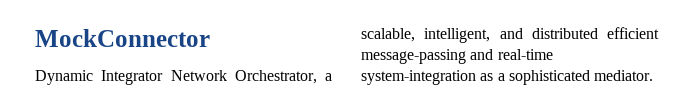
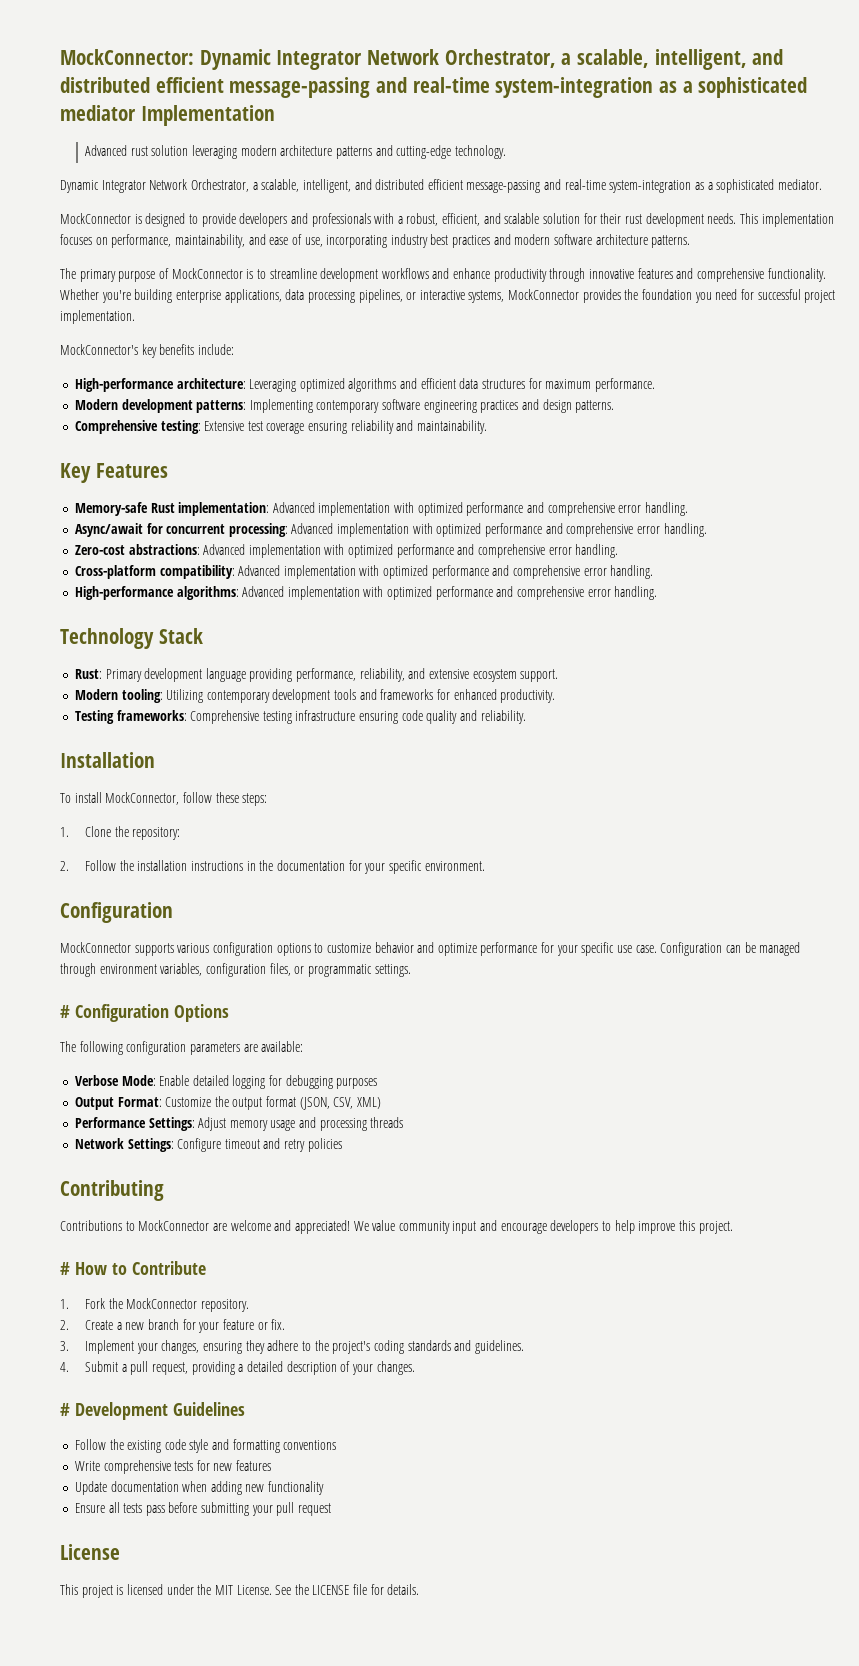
[35,29,210,47] MockConnector -> [60,49,784,70] [60,77,808,98] [60,105,275,126] [85,145,506,159] MockConnector: Dynamic Integrator Network Orchestrator, a scalable, intelligent, and distributed efficient message-passing and real-time system-integration as a sophisticated mediator Implementation // Advanced rust solution leveraging modern architecture patterns and cutting-edge technology.
(654, 75) none -> [60,213,834,227] [60,234,691,248] [60,268,826,282] [60,289,836,303] [60,310,135,324] [60,344,234,358] [74,378,655,392] [74,399,615,413] [74,420,488,434] [60,463,168,483] [74,502,688,516] [74,523,707,537] [74,544,619,558] [74,565,654,579] [74,586,658,600] [60,628,203,649] [74,668,559,682] [74,689,556,703] [74,710,526,724] [60,752,155,768] [60,792,268,806] [60,826,181,840] [60,860,485,874] [60,902,173,923] [60,942,801,956] [60,963,411,977] [60,1004,229,1022] [60,1041,304,1055] [74,1075,378,1089] [74,1096,382,1110] [74,1117,404,1131] [74,1138,342,1152] [60,1180,164,1201] [60,1220,733,1234] [60,1261,206,1275] [60,1298,250,1312] [60,1319,286,1333] [60,1340,524,1354] [60,1361,415,1375] [60,1402,245,1420] [74,1439,337,1453] [74,1460,272,1474] [74,1481,325,1495] [74,1502,332,1516] [60,1544,120,1560] [60,1584,420,1598] // MockConnector is designed to provide developers and professionals with a robust, efficient, and scalable solution for their rust development needs. This implementation focuses on performance, maintainability, and ease of use, incorporating industry best practices and modern software architecture patterns. // The primary purpose of MockConnector is to streamline development workflows and enhance productivity through innovative features and comprehensive functionality. Whether you're building enterprise applications, data processing pipelines, or interactive systems, MockConnector provides the foundation you need for successful project implementation. // MockConnector's key benefits include: // High-performance architecture: Leveraging optimized algorithms and efficient data structures for maximum performance. // Modern development patterns: Implementing contemporary software engineering practices and design patterns. // Comprehensive testing: Extensive test coverage ensuring reliability and maintainability. // Key Features // Memory-safe Rust implementation: Advanced implementation with optimized performance and comprehensive error handling. // Async/await for concurrent processing: Advanced implementation with optimized performance and comprehensive error handling. // Zero-cost abstractions: Advanced implementation with optimized performance and comprehensive error handling. // Cross-platform compatibility: Advanced implementation with optimized performance and comprehensive error handling. // High-performance algorithms: Advanced implementation with optimized performance and comprehensive error handling. // Technology Stack // Rust: Primary development language providing performance, reliability, and extensive ecosystem support. // Modern tooling: Utilizing contemporary development tools and frameworks for enhanced productivity. // Testing frameworks: Comprehensive testing infrastructure ensuring code quality and reliability. // Installation // To install MockConnector, follow these steps: // 1. Clone the repository: // 2. Follow the installation instructions in the documentation for your specific environment. // Configuration // MockConnector supports various configuration options to customize behavior and optimize performance for your specific use case. Configuration can be managed through environment variables, configuration files, or programmatic settings. // # Configuration Options // The following configuration parameters are available: // Verbose Mode: Enable detailed logging for debugging purposes // Output Format: Customize the output format (JSON, CSV, XML) // Performance Settings: Adjust memory usage and processing threads // Network Settings: Configure timeout and retry policies // Contributing // Contributions to MockConnector are welcome and appreciated! We value community input and encourage developers to help improve this project. // # How to Contribute // 1. Fork the MockConnector repository. // 2. Create a new branch for your feature or fix. // 3. Implement your changes, ensuring they adhere to the project's coding standards and guidelines. // 4. Submit a pull request, providing a detailed description of your changes. // # Development Guidelines // Follow the existing code style and formatting conventions // Write comprehensive tests for new features // Update documentation when adding new functionality // Ensure all tests pass before submitting your pull request // License // This project is licensed under the MIT License. See the LICENSE file for details.

